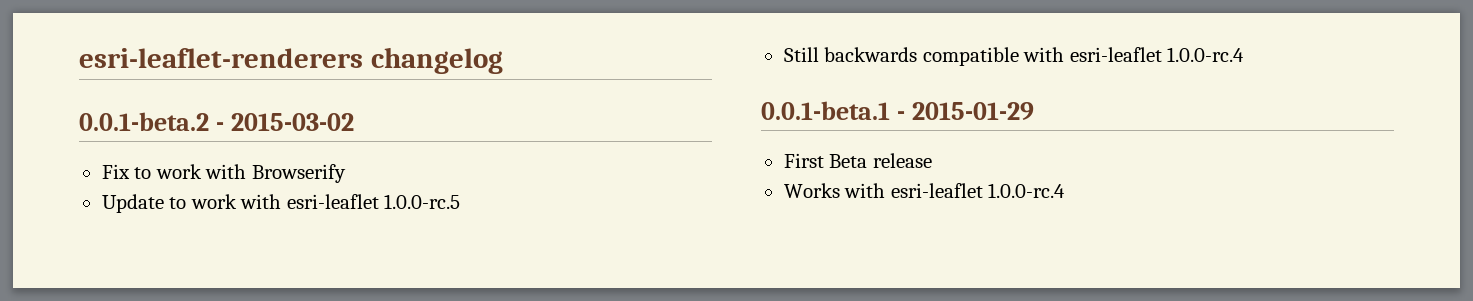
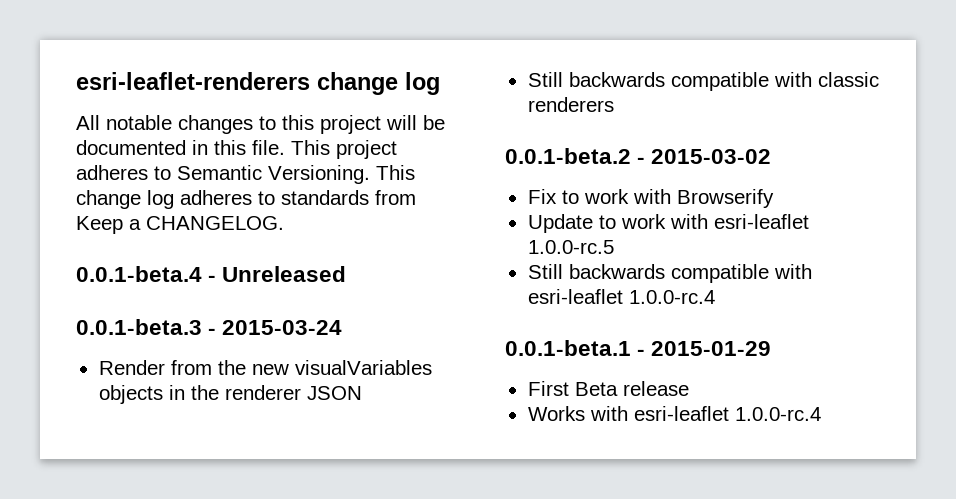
[370,47,503,74] changelog -> [317,72,440,95] [76,115,445,134] [76,140,397,159] [76,165,415,184] [76,190,416,209] [76,216,284,234] [76,266,347,282] [76,319,343,335] [98,360,432,375] [98,385,362,404] [527,72,879,91] [527,97,614,112] change log // All notable changes to this project will be documented in this file. This project adheres to Semantic Versioning. This change log adheres to standards from Keep a CHANGELOG. // 0.0.1-beta.4 - Unreleased // 0.0.1-beta.3 - 2015-03-24 // Render from the new visualVariables objects in the renderer JSON // Still backwards compatible with classic renderers

